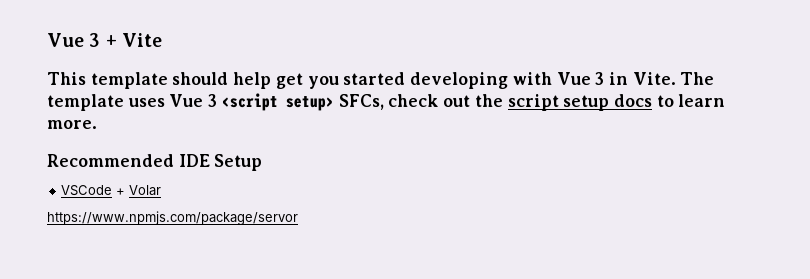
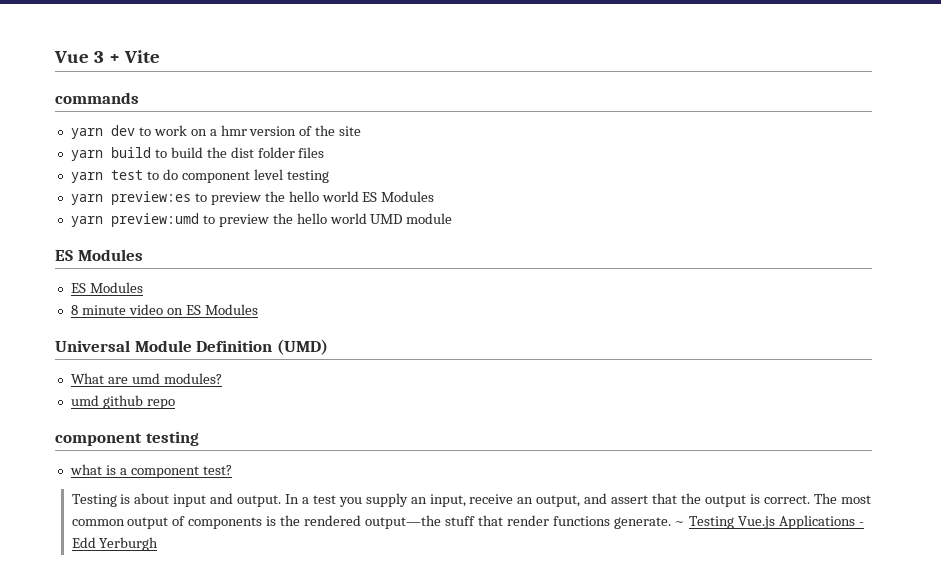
[47,72,715,89] [47,93,726,111] [47,120,97,129] [47,154,263,171] [61,185,162,196] [47,211,298,225] This template should help get you started developing with Vue 3 in Vite. The template uses Vue 3 <script setup> SFCs, check out the script setup docs to learn more. // Recommended IDE Setup // VSCode + Volar // https://www.npmjs.com/package/servor -> [55,92,139,104] [70,125,362,139] [70,147,325,161] [70,169,329,183] [70,191,435,205] [70,213,453,227] [55,249,143,261] [70,282,143,293] [70,304,258,315] [55,339,328,355] [70,373,222,384] [70,395,175,409] [55,431,199,446] [69,464,232,478] [71,493,871,507] [71,515,865,529] [71,537,159,551] commands // yarn dev to work on a hmr version of the site // yarn build to build the dist folder files // yarn test to do component level testing // yarn preview:es to preview the hello world ES Modules // yarn preview:umd to preview the hello world UMD module // ES Modules // ES Modules // 8 minute video on ES Modules // Universal Module Definition (UMD) // What are umd modules? // umd github repo // component testing // what is a component test? // Testing is about input and output. In a test you supply an input, receive an output, and assert that the output is correct. The most common output of components is the rendered output—the stuff that render functions generate. ~ Testing Vue.js Applications - Edd Yerburgh

